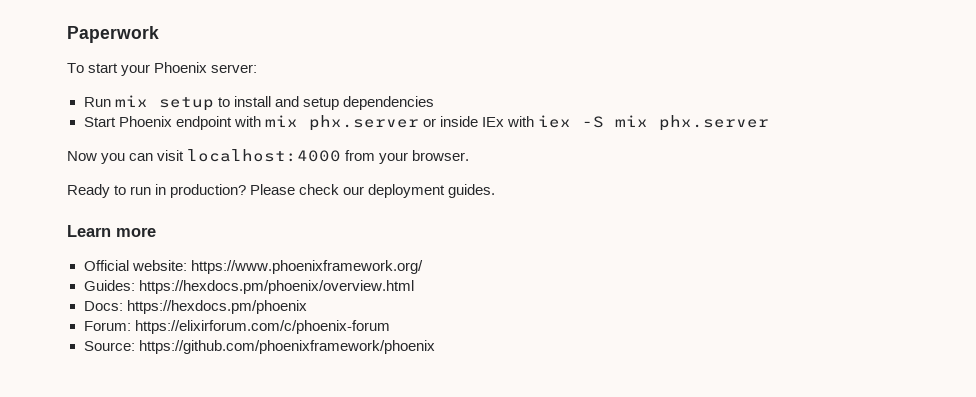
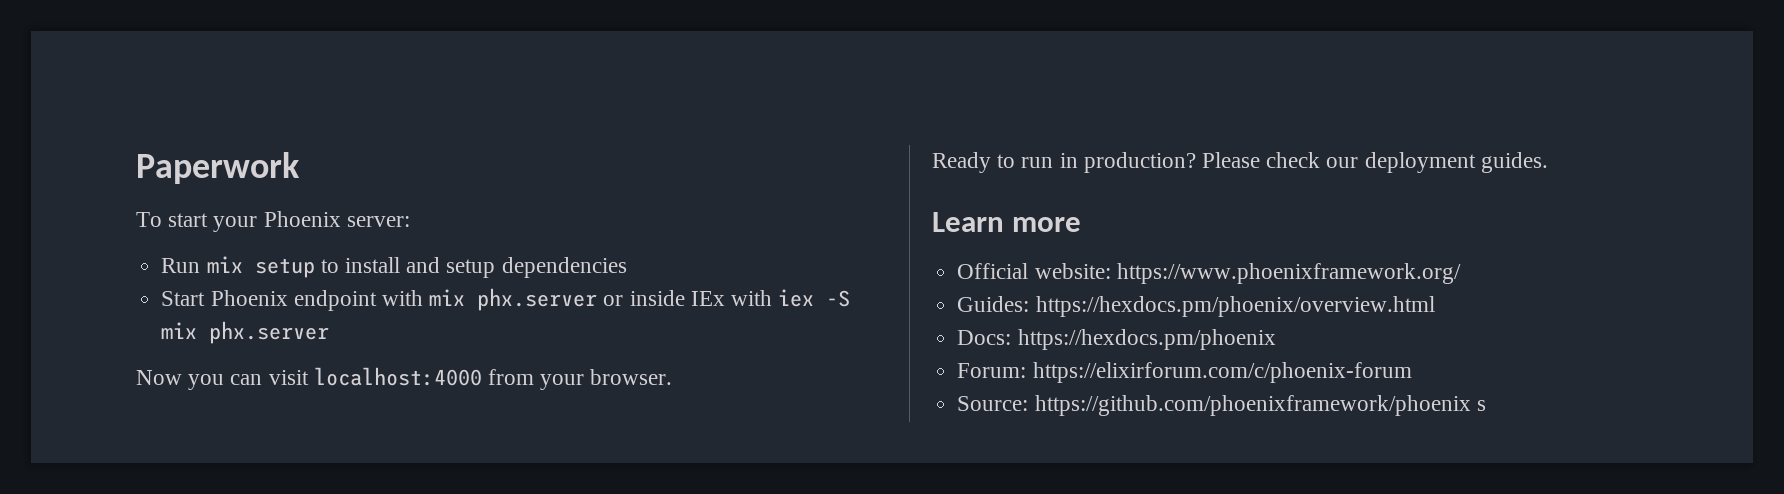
(435, 347) none -> [1476,400,1486,411] s

